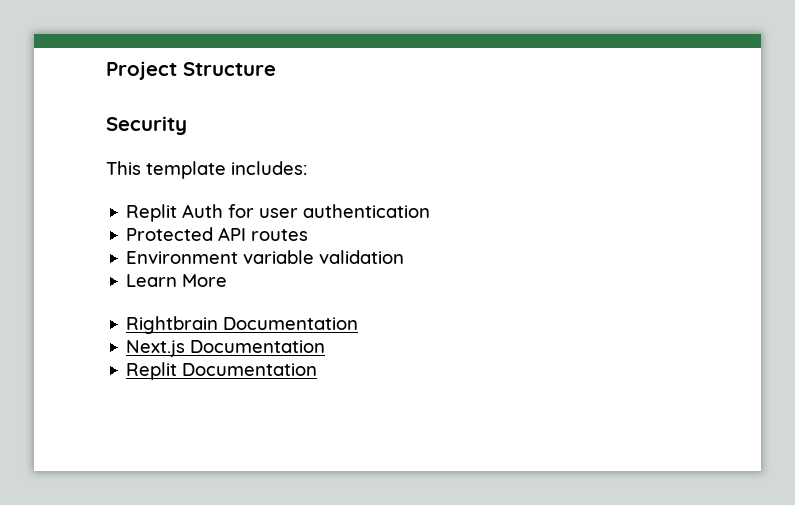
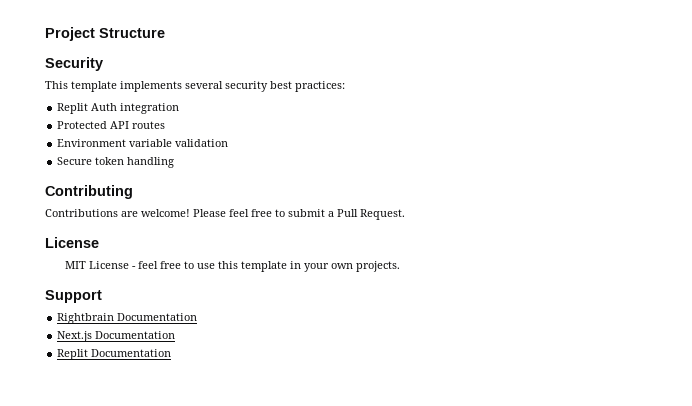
[231,161,307,175] includes: -> [120,81,345,92] implements several security best practices:
[228,204,431,218] for user authentication -> [120,103,180,114] integration
[126,274,228,287] Learn More -> [57,157,175,168] [45,185,133,199] [45,209,405,220] [45,237,99,248] [64,261,400,272] [45,290,102,303] Secure token handling // Contributing // Contributions are welcome! Please feel free to submit a Pull Request. // License // MIT License - feel free to use this template in your own projects. // Support

